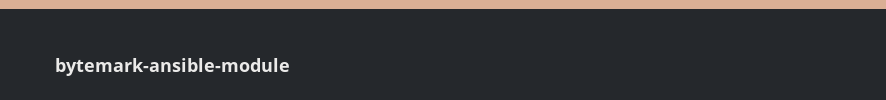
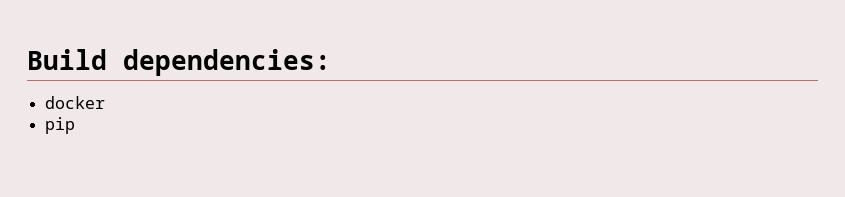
[55,58,290,76] bytemark-ansible-module -> [27,49,331,76] [45,96,106,109] [45,117,76,134] Build dependencies: // docker // pip

